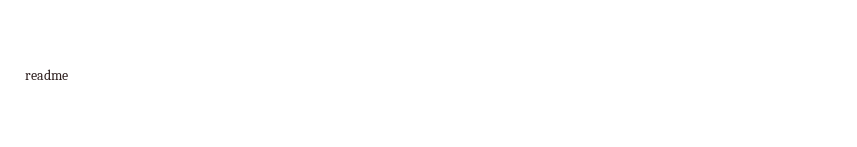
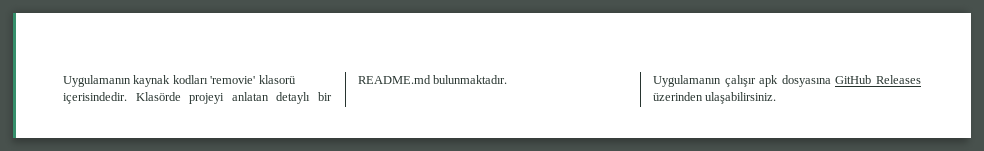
[25,69,68,80] readme -> [63,75,296,87] [63,92,332,104] [358,75,508,84] [653,75,921,87] [653,92,777,104] Uygulamanın kaynak kodları 'removie' klasorü içerisindedir. Klasörde projeyi anlatan detaylı bir README.md bulunmaktadır. // Uygulamanın çalışır apk dosyasına GitHub Releases üzerinden ulaşabilirsiniz.

